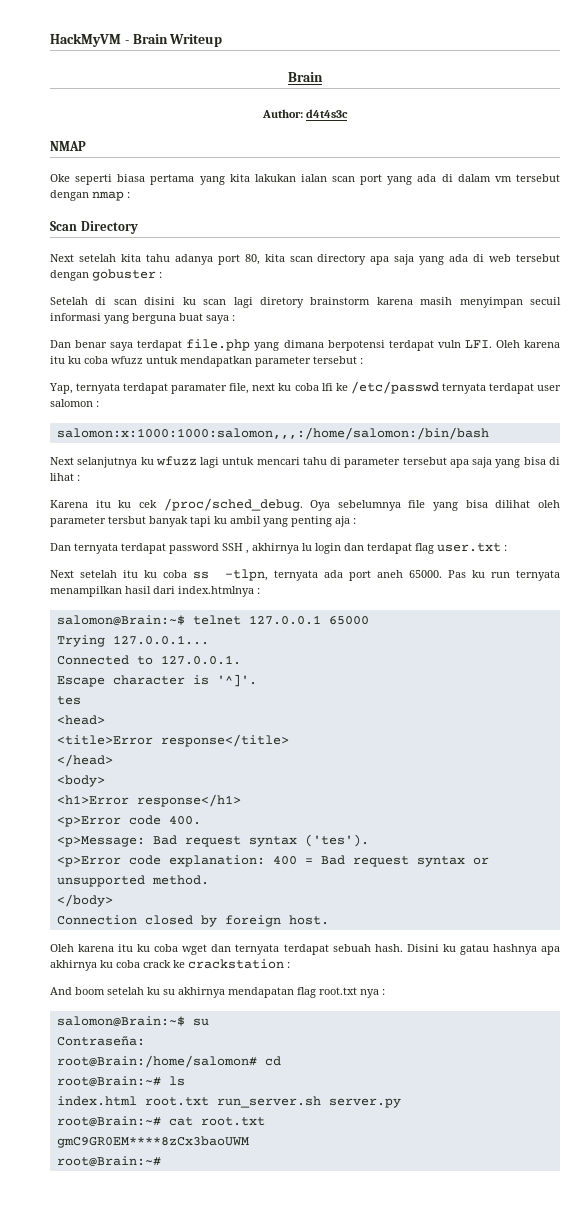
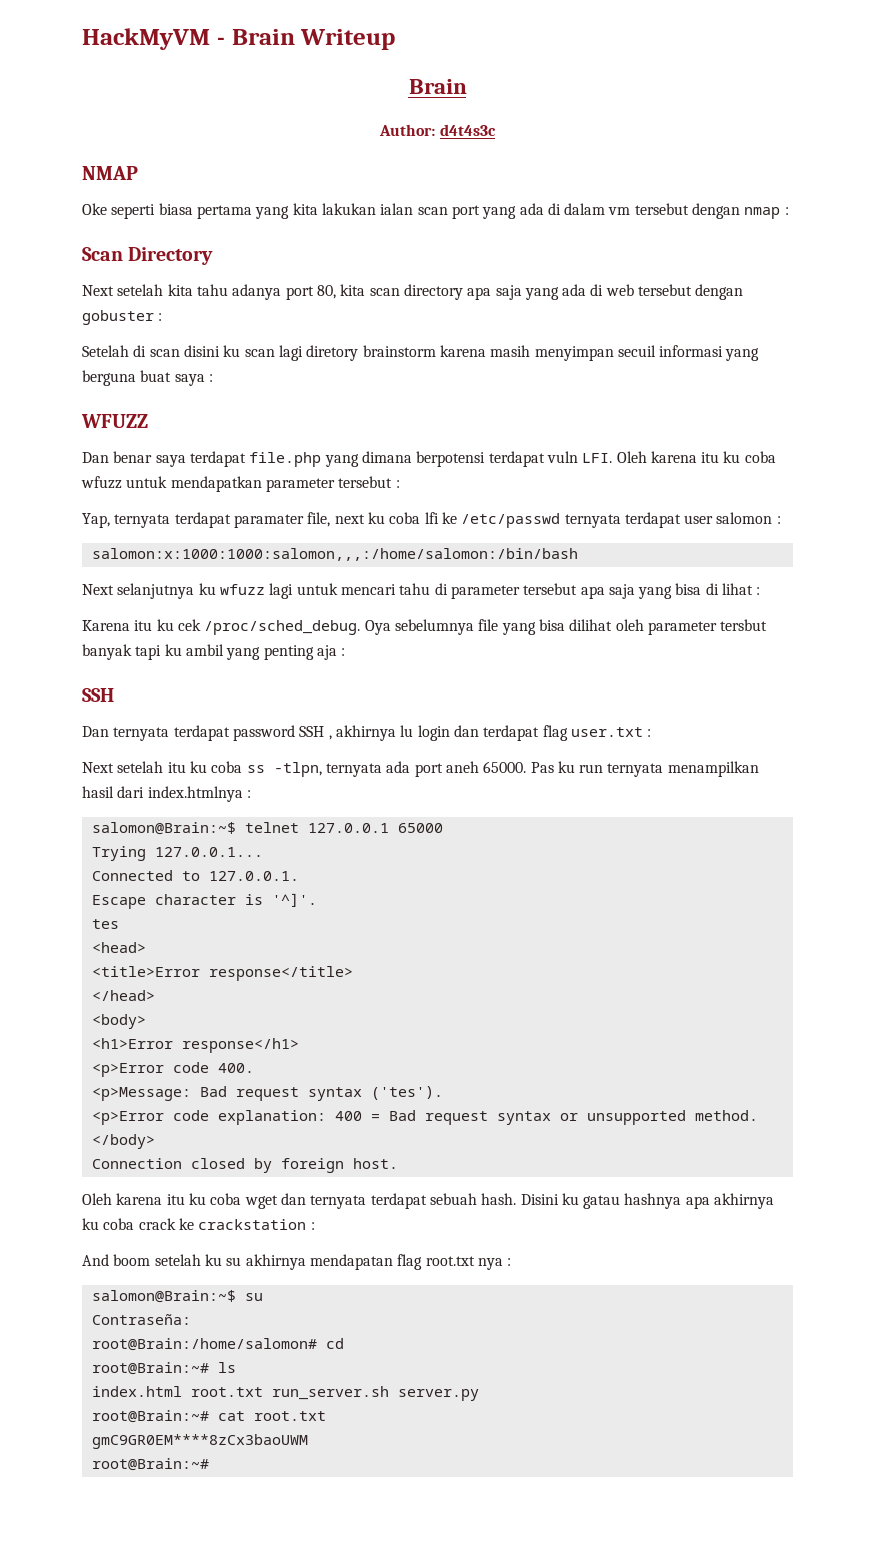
(235, 318) none -> [81,414,148,428] // WFUZZ
(356, 521) none -> [82,688,114,702] // SSH

